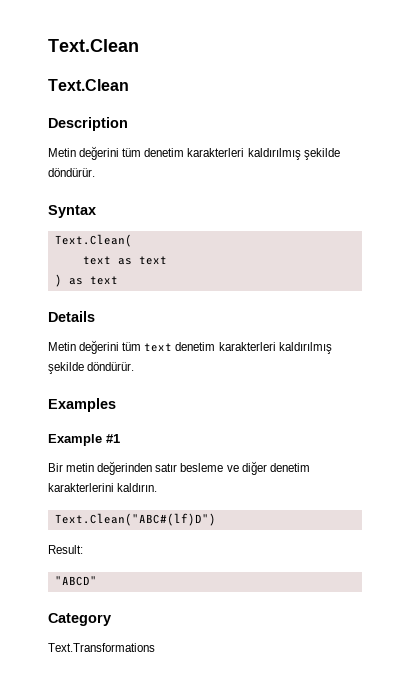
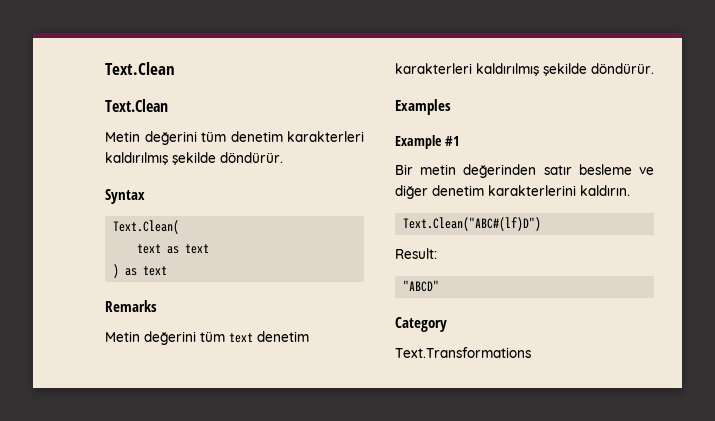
[48,117,128,131] // Description -> (168, 105) none
[48,311,95,322] Details -> [105,300,157,312] Remarks

